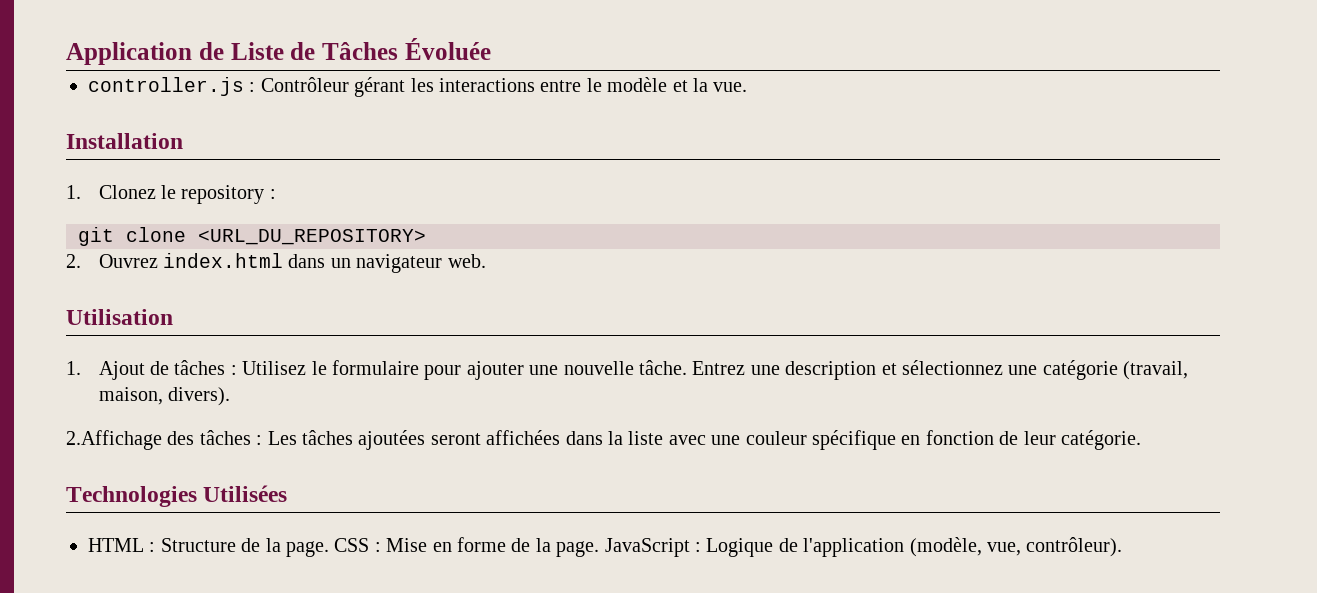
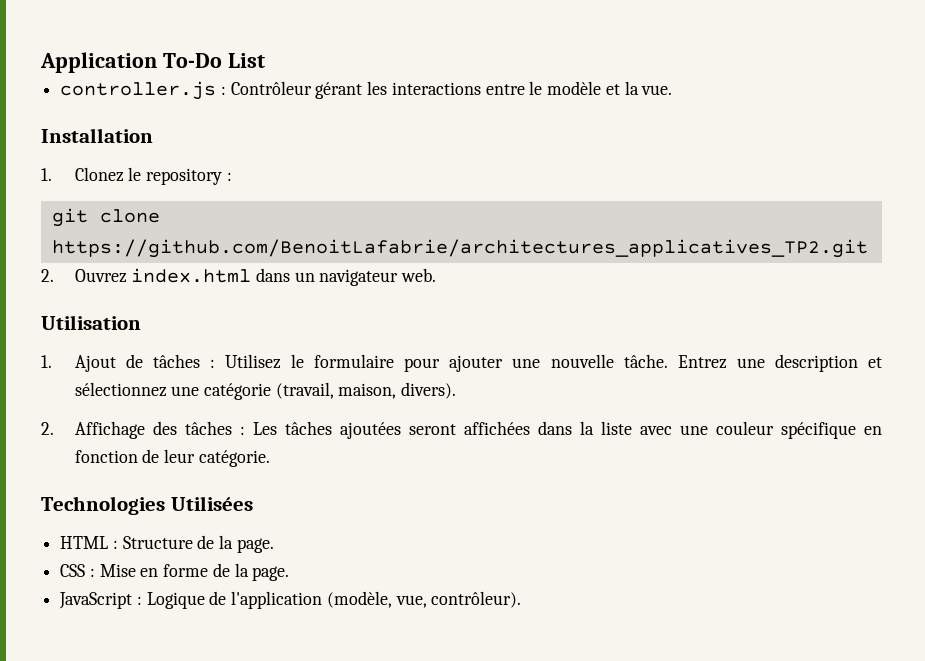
[198,38,491,60] de Liste de Tâches Évoluée -> [162,53,265,68] To-Do List
[198,229,426,245] <URL_DU_REPOSITORY> -> [51,239,868,258] https://github.com/BenoitLafabrie/architectures_applicatives_TP2.git
[66,430,162,450] 2.Affichage -> [41,421,145,439] 2. Affichage
(329, 549) none -> (274, 545) //
(600, 549) none -> (290, 573) //

